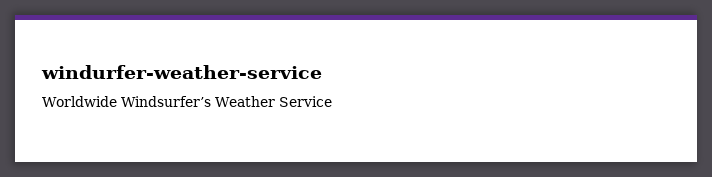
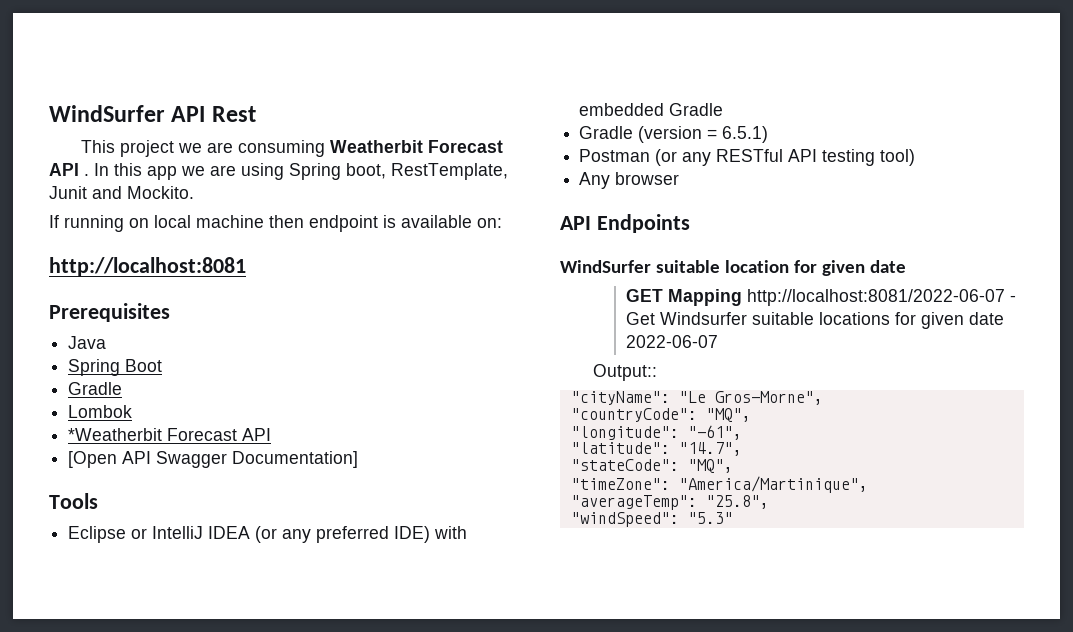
[41,65,322,79] [42,96,332,107] windurfer-weather-service // Worldwide Windsurfer’s Weather Service -> [49,105,256,122] [80,140,503,157] [49,163,508,180] [49,186,194,199] [49,215,502,232] [49,257,246,276] [49,303,170,322] [68,336,107,349] [68,359,163,376] [68,382,123,395] [68,405,133,418] [68,428,272,441] [68,451,359,468] [49,493,98,509] [68,526,468,543] [579,103,724,116] [579,126,769,143] [579,149,916,166] [579,172,680,189] [560,214,690,233] [560,260,906,276] [625,289,1016,306] [625,312,1004,329] [625,335,718,348] [592,364,657,381] [570,391,823,405] [570,408,751,422] [570,425,742,440] [570,442,742,456] [570,459,733,473] [570,476,868,493] [570,495,769,510] [570,512,733,527] WindSurfer API Rest // This project we are consuming Weatherbit Forecast API . In this app we are using Spring boot, RestTemplate, Junit and Mockito. // If running on local machine then endpoint is available on: // http://localhost:8081 // Prerequisites // Java // Spring Boot // Gradle // Lombok // *Weatherbit Forecast API // [Open API Swagger Documentation] // Tools // Eclipse or IntelliJ IDEA (or any preferred IDE) with embedded Gradle // Gradle (version = 6.5.1) // Postman (or any RESTful API testing tool) // Any browser // API Endpoints // WindSurfer suitable location for given date // GET Mapping http://localhost:8081/2022-06-07 - Get Windsurfer suitable locations for given date 2022-06-07 // Output:: // "cityName": "Le Gros-Morne", // "countryCode": "MQ", // "longitude": "-61", // "latitude": "14.7", // "stateCode": "MQ", // "timeZone": "America/Martinique", // "averageTemp": "25.8", // "windSpeed": "5.3"

